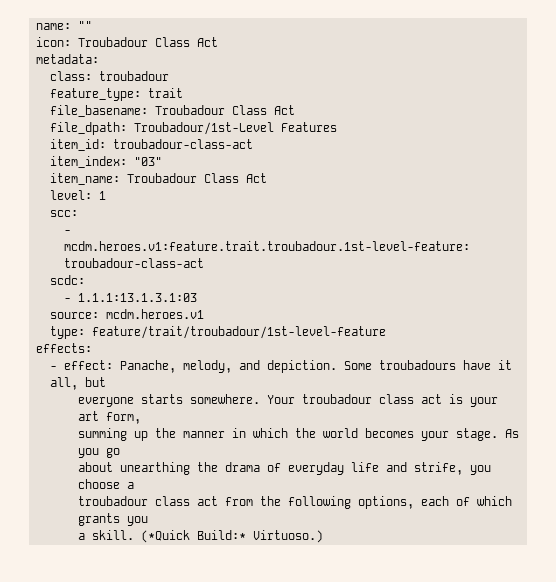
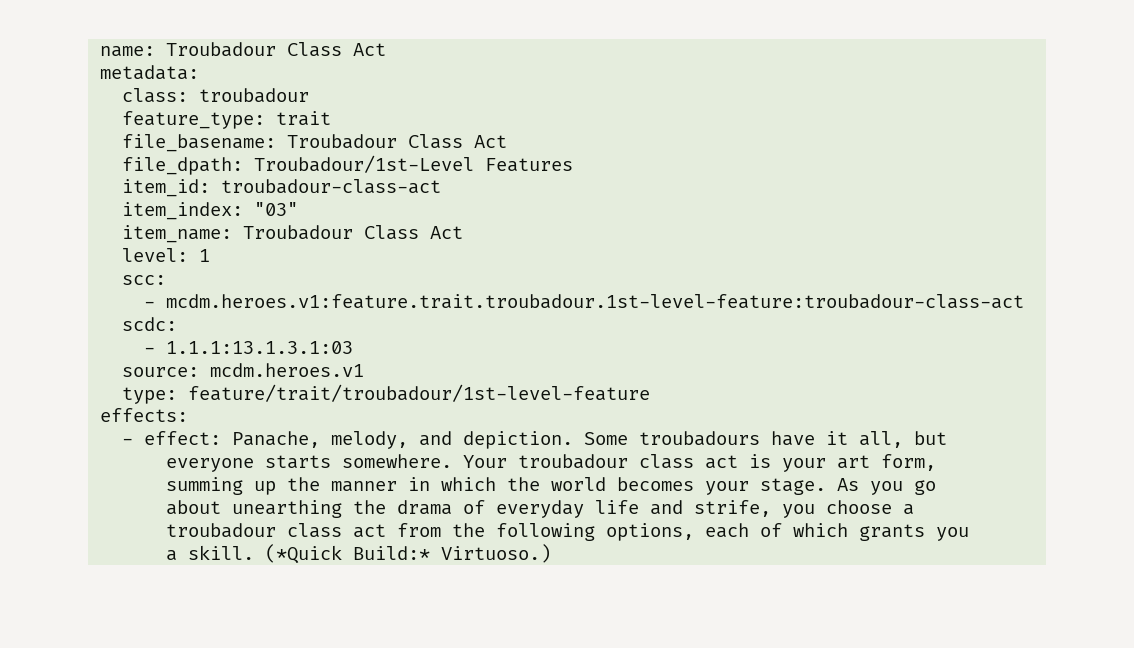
[77,21,92,30] [35,37,71,47] "" // icon: -> (155, 51) none

